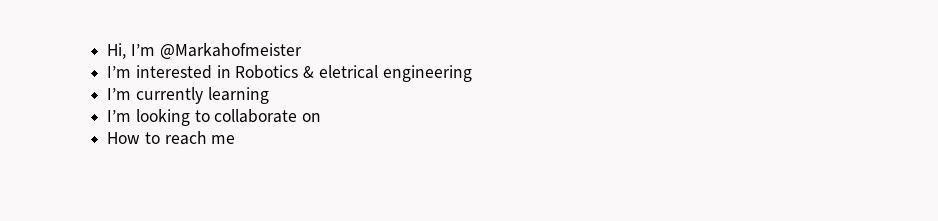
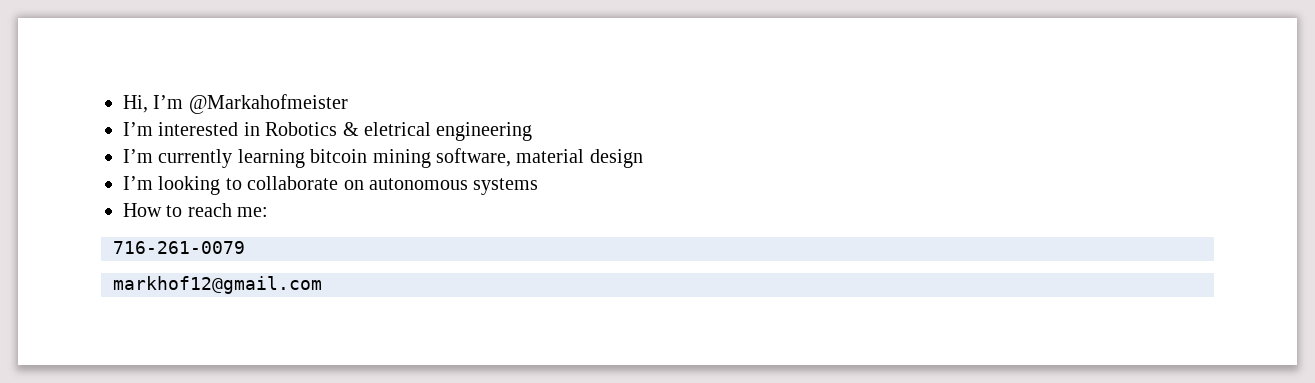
(269, 95) none -> [310,148,643,168] bitcoin mining software, material design
(322, 117) none -> [369,178,539,195] autonomous systems
[211,135,236,144] me -> [237,207,269,217] [113,241,245,254] [113,276,322,294] me: // 716-261-0079 // markhof12@gmail.com

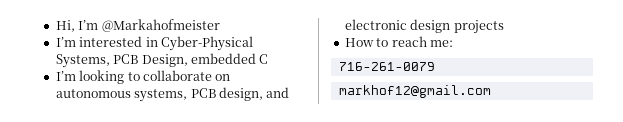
[265,122,533,141] [123,148,643,168] Robotics & eletrical engineering // I’m currently learning bitcoin mining software, material design -> [160,36,253,51] [55,53,269,68] Cyber-Physical Systems, PCB Design, embedded C
[473,178,539,195] systems -> [134,87,290,102] [344,19,504,34] systems, PCB design, and electronic design projects

